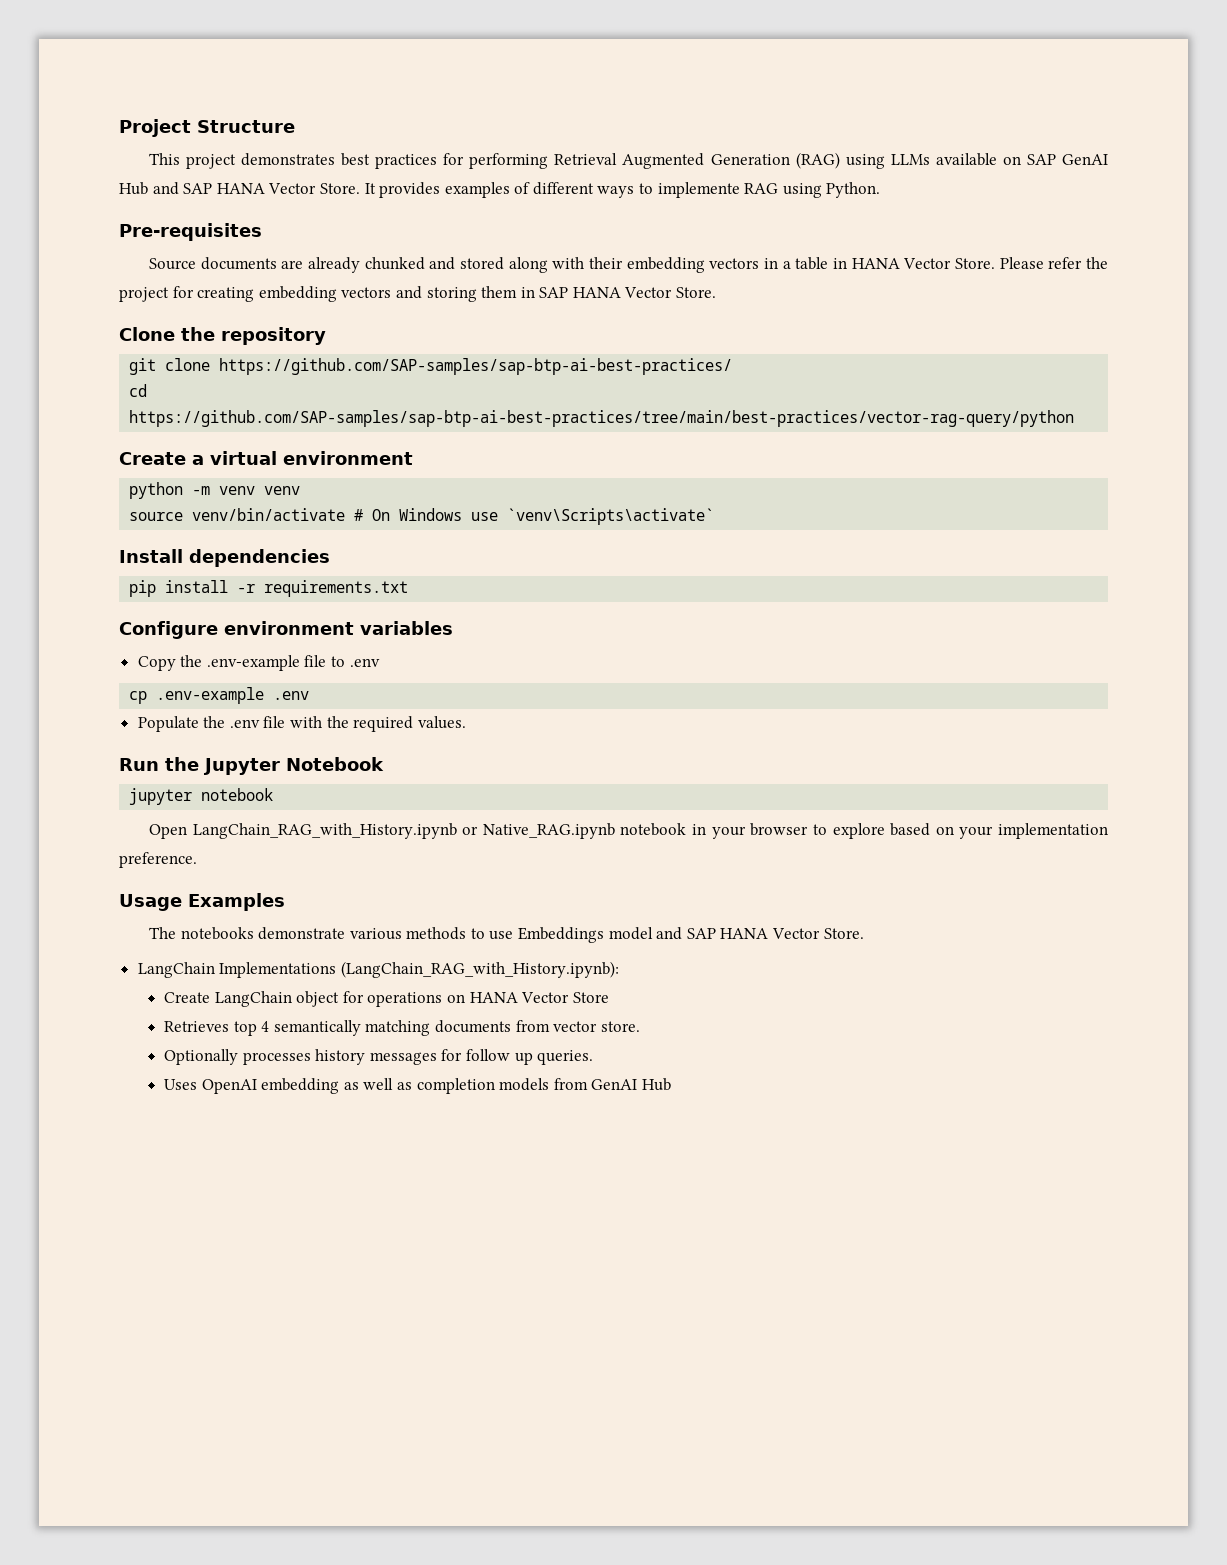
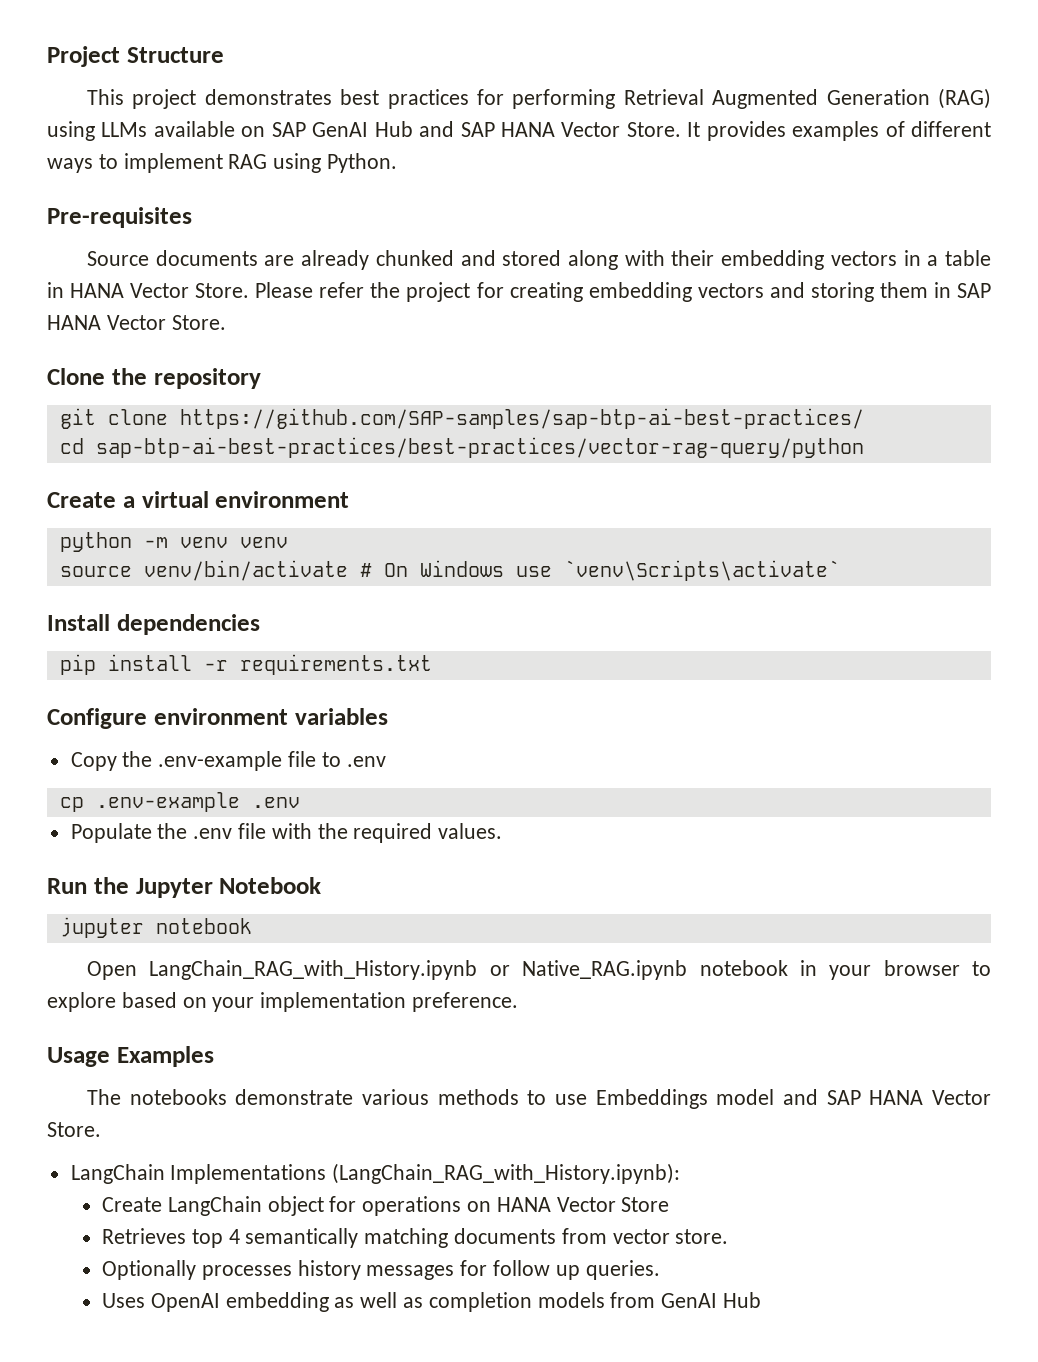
[657,182,740,198] implemente -> [123,153,223,173] implement
[129,410,1075,427] https://github.com/SAP-samples/sap-btp-ai-best-practices/tree/main/best-practices/vector-rag-query/python -> [95,437,864,458] sap-btp-ai-best-practices/best-practices/vector-rag-query/python

